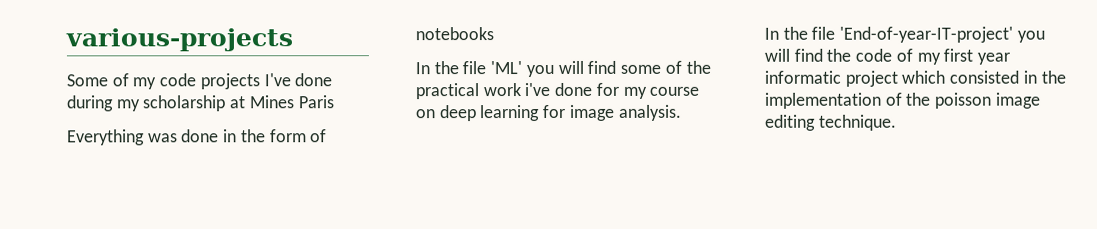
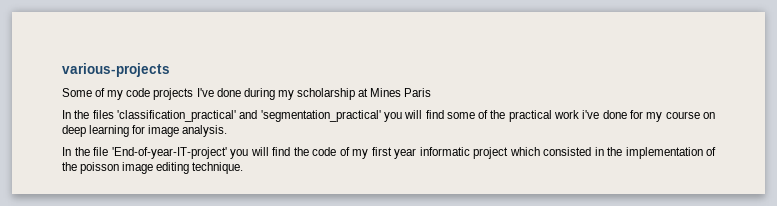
[67,129,328,146] [415,27,494,41] [415,61,523,75] Everything was done in the form of notebooks // In the file 'ML' -> [62,110,381,122] In the files 'classification_practical' and 'segmentation_practical'

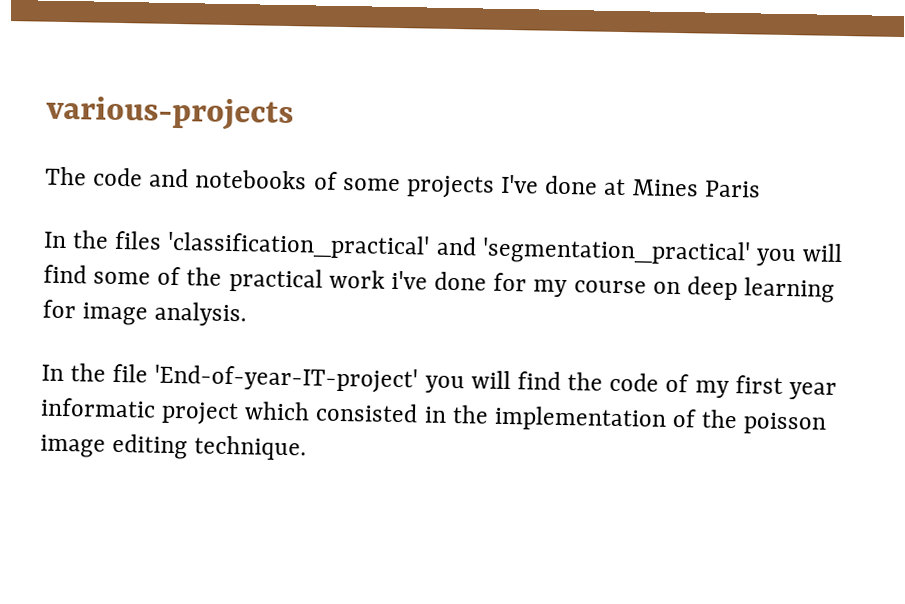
[62,88,355,100] Some of my code projects I've done during my scholarship -> [45,166,599,199] The code and notebooks of some projects I've done

